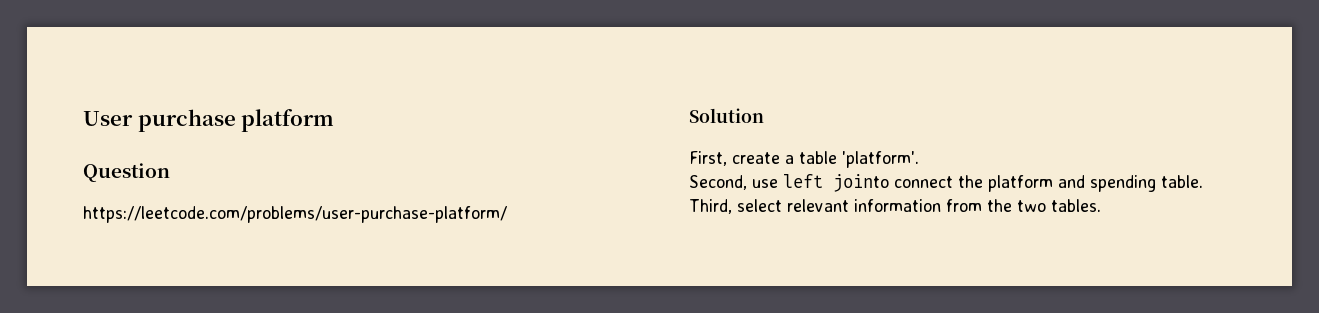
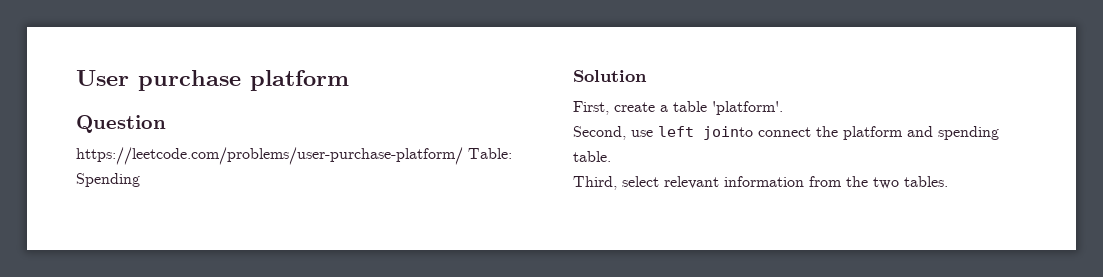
(507, 214) none -> [468,148,512,159] [76,173,140,187] Table: Spending

